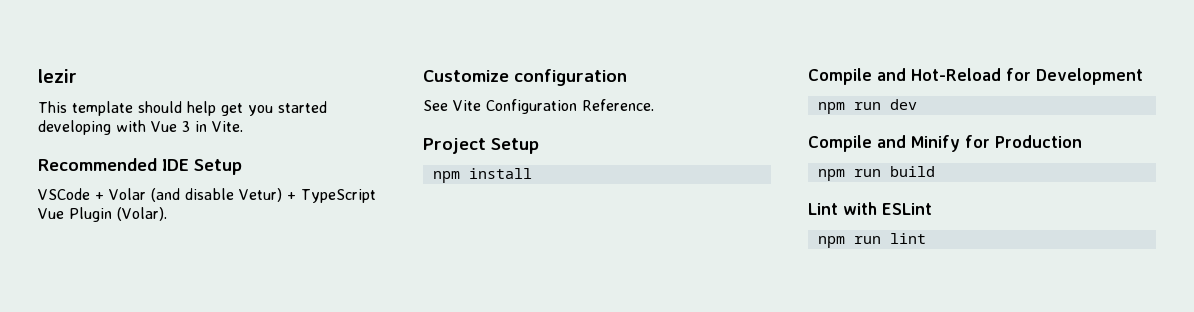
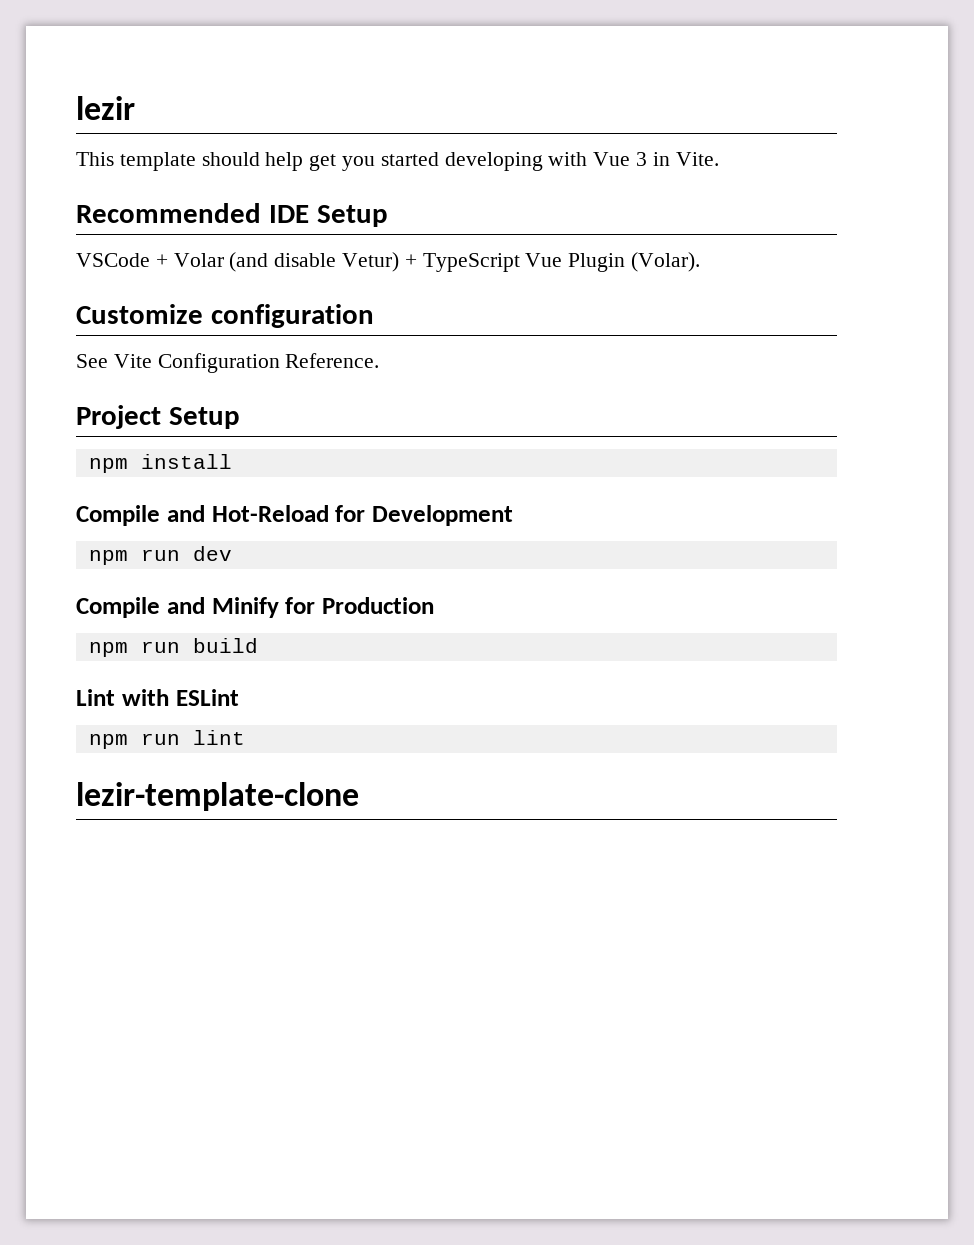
(926, 238) none -> [76,782,359,811] // lezir-template-clone

